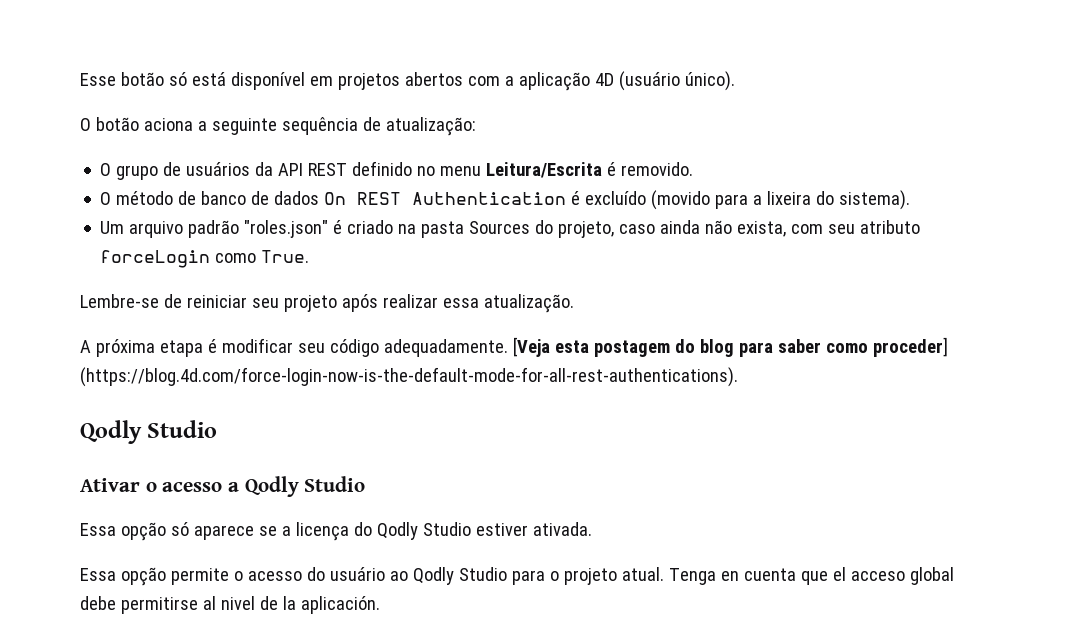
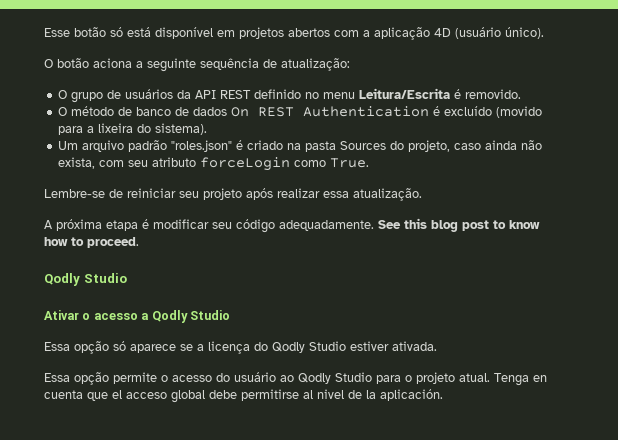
[512,337,948,357] [80,367,738,387] [Veja esta postagem do blog para saber como proceder] (https://blog.4d.com/force-login-now-is-the-default-mode-for-all-rest-authentications). -> [378,218,540,232] [44,237,139,248] See this blog post to know how to proceed.

